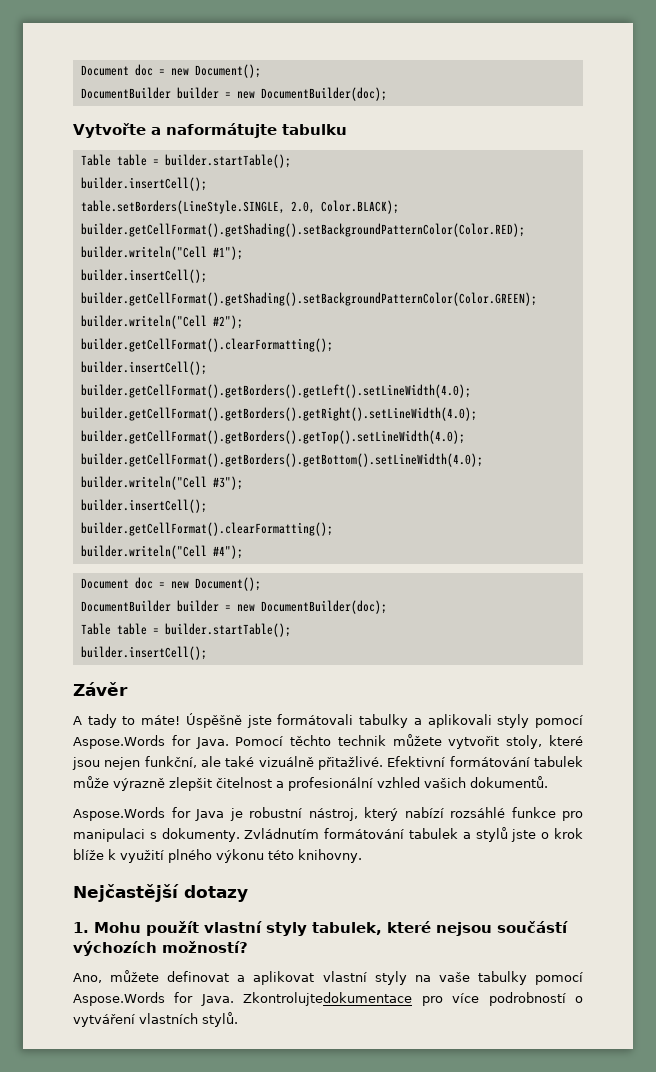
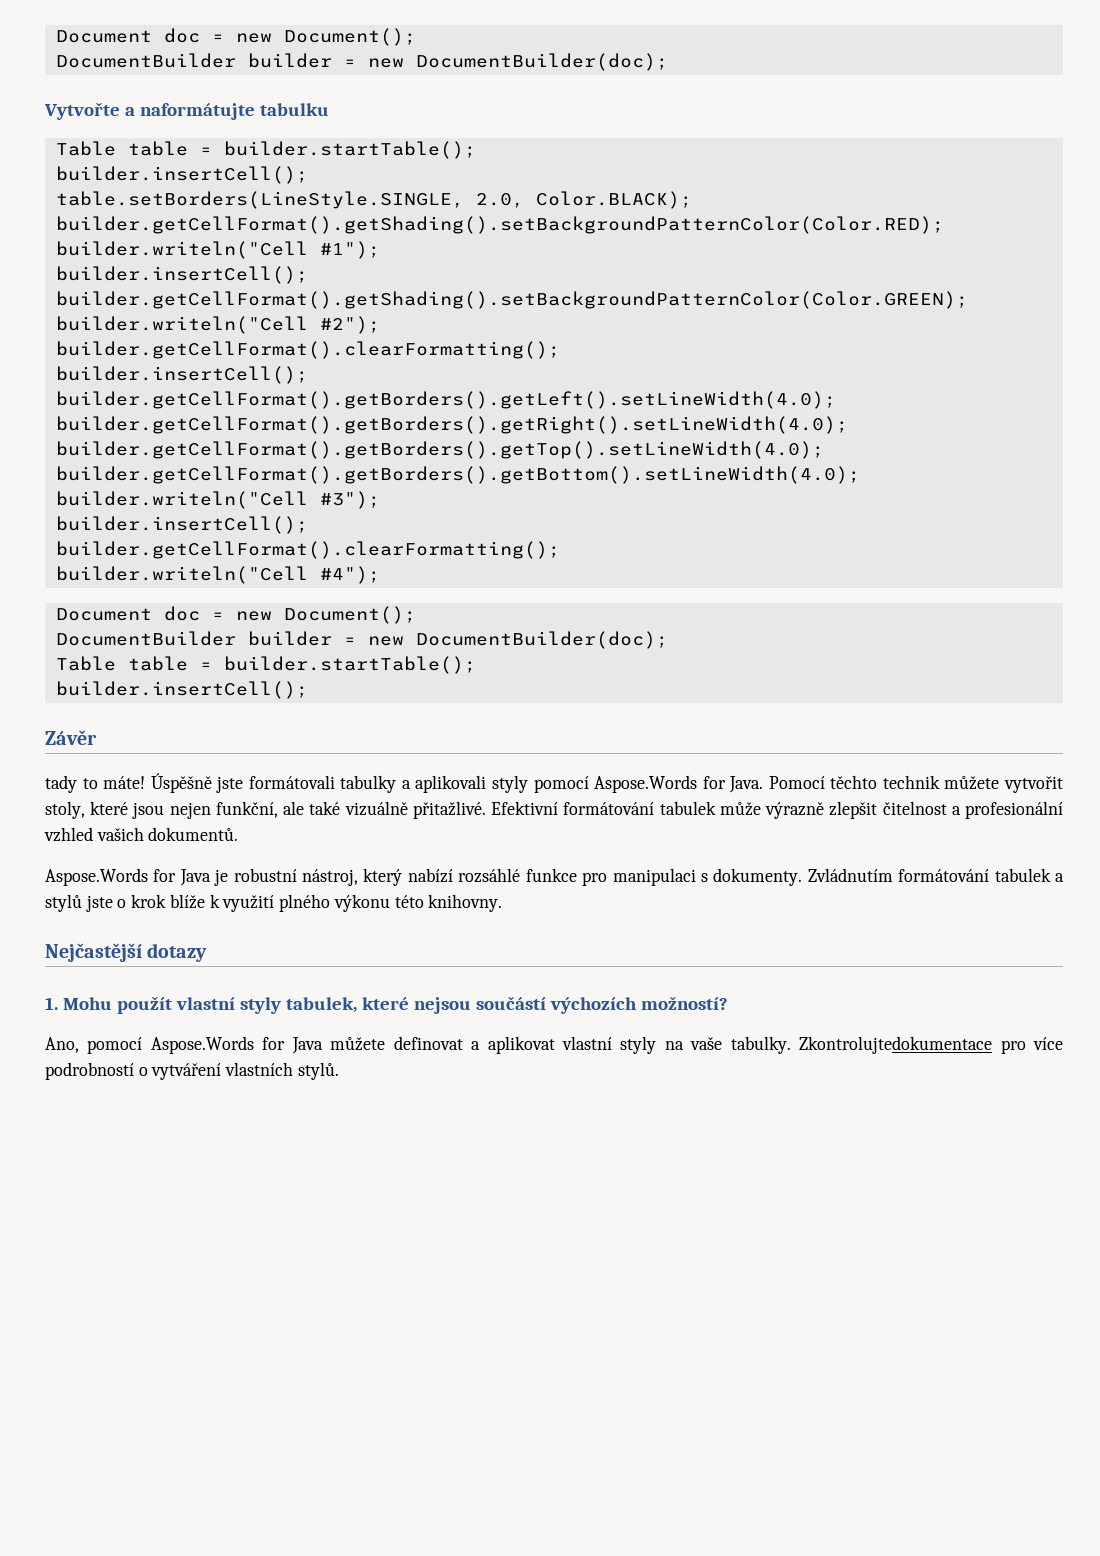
[73,716,82,725] A -> (97, 737) none
(102, 978) none -> [87,1036,323,1054] pomocí Aspose.Words for Java
[477,971,584,985] [73,992,234,1006] tabulky pomocí Aspose.Words for Java. -> [730,1036,791,1054] tabulky.

